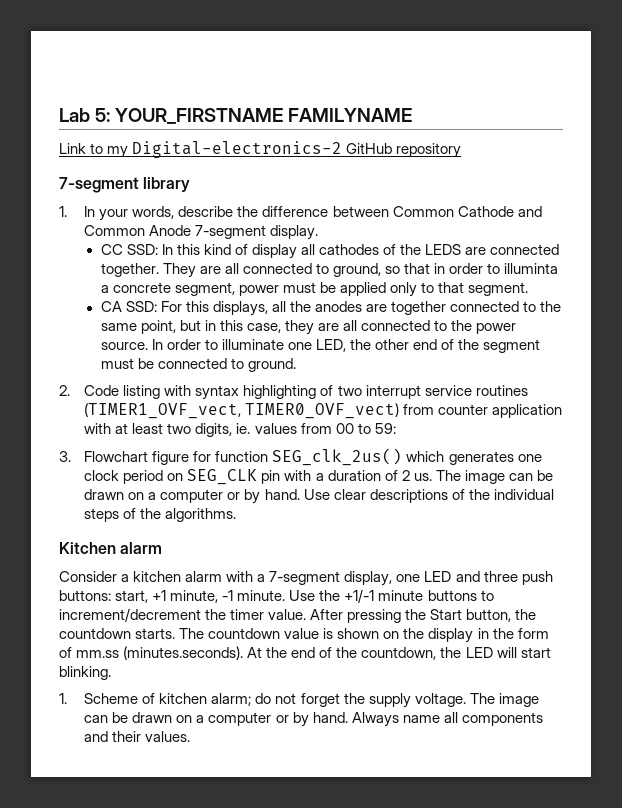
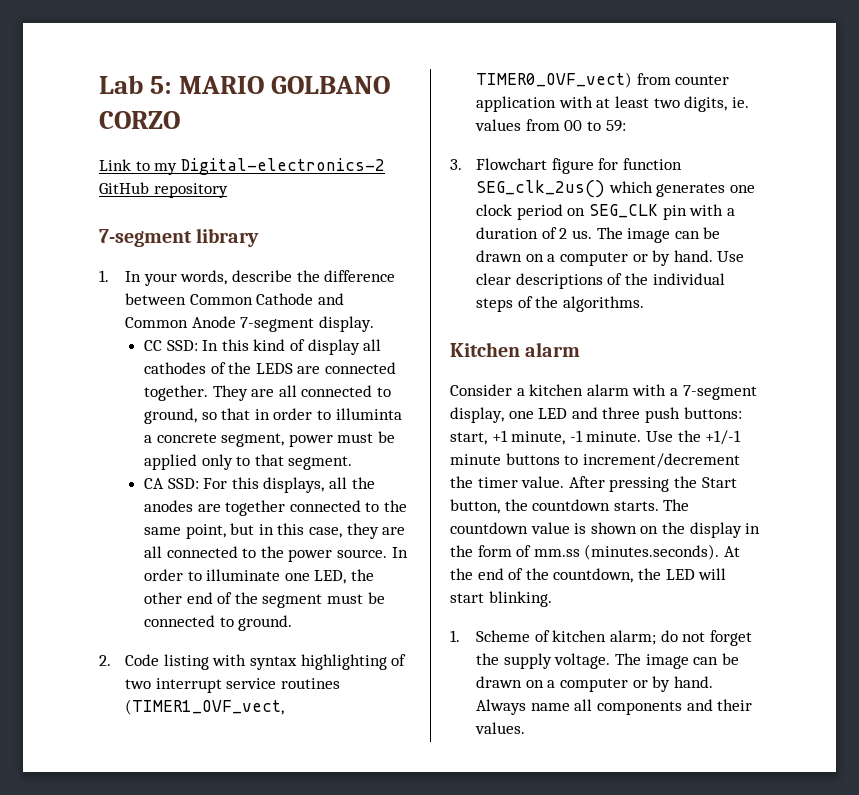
[115,108,413,124] YOUR_FIRSTNAME FAMILYNAME -> [179,76,391,94] [99,111,180,129] MARIO GOLBANO CORZO

